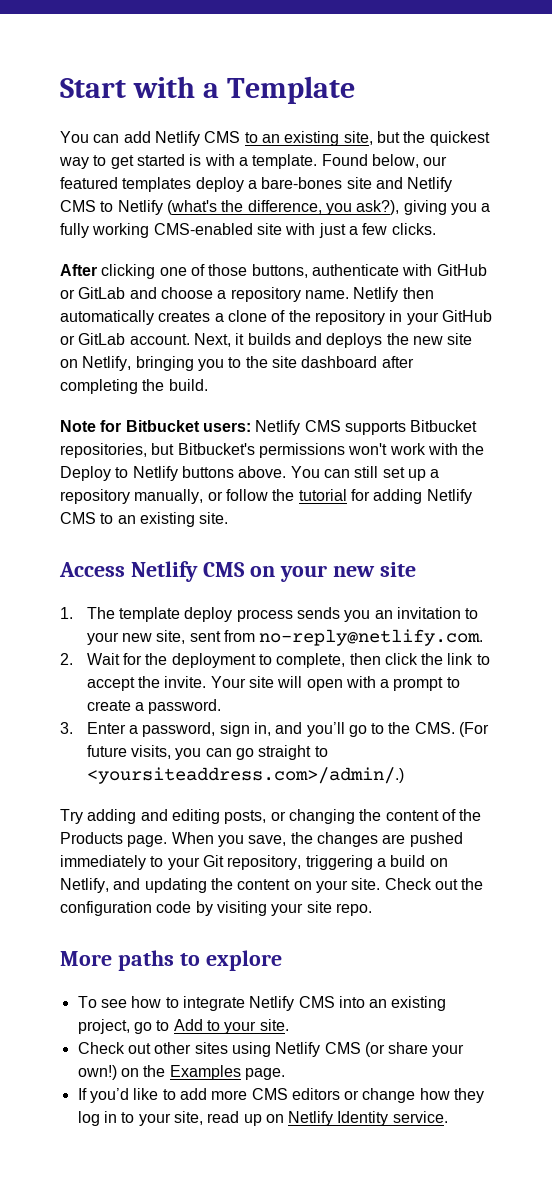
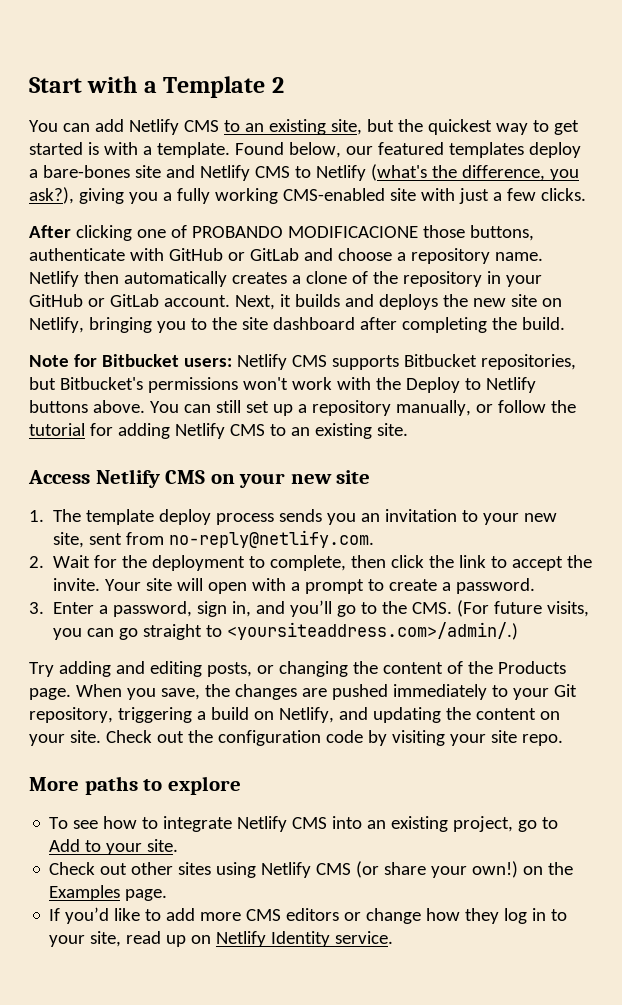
(355, 90) none -> [271,77,284,93] 2
(205, 270) none -> [191,226,418,238] PROBANDO MODIFICACIONE

